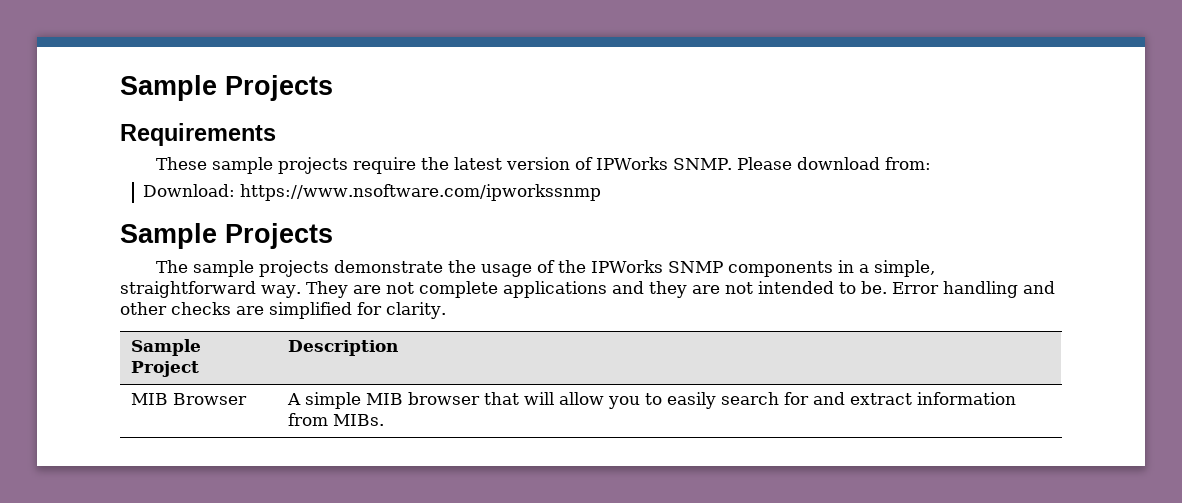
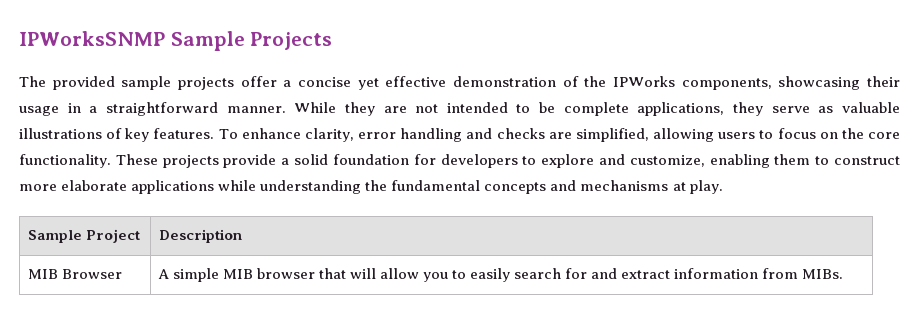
[120,75,333,101] [120,123,276,146] [155,157,932,174] [143,184,602,201] Sample Projects // Requirements // These sample projects require the latest version of IPWorks SNMP. Please download from: // Download: https://www.nsoftware.com/ipworkssnmp // -> [19,31,165,46] IPWorksSNMP
[192,260,935,277] [120,281,644,298] sample projects demonstrate the usage of the IPWorks SNMP components in a simple, straightforward way. They are not complete applications and -> [52,76,900,90] [19,102,337,116] provided sample projects offer a concise yet effective demonstration of the IPWorks components, showcasing their usage in a straightforward manner. While
[860,281,939,294] be. Error -> [539,102,900,116] [19,128,397,142] be complete applications, they serve as valuable illustrations of key features. To enhance clarity, error
[120,302,167,315] other -> (493, 133) none
[269,302,446,319] simplified for clarity. -> [575,128,900,142] [19,154,900,168] [19,180,723,194] simplified, allowing users to focus on the core functionality. These projects provide a solid foundation for developers to explore and customize, enabling them to construct more elaborate applications while understanding the fundamental concepts and mechanisms at play.

